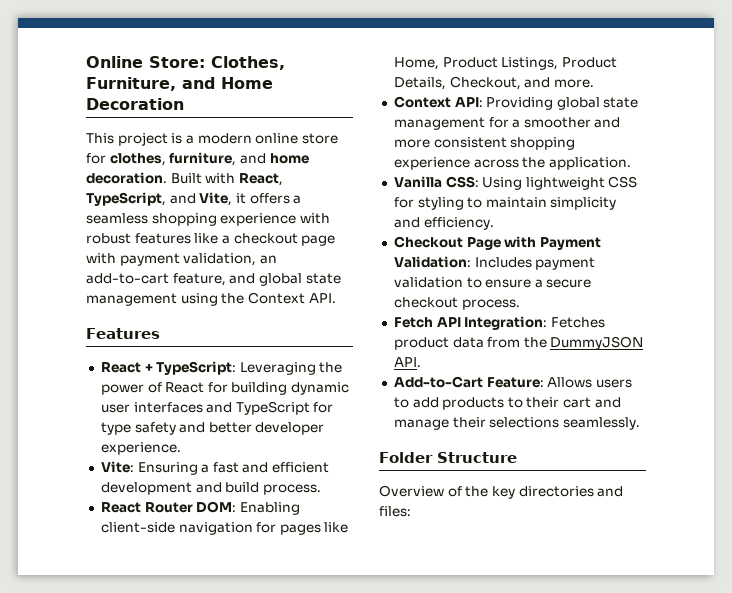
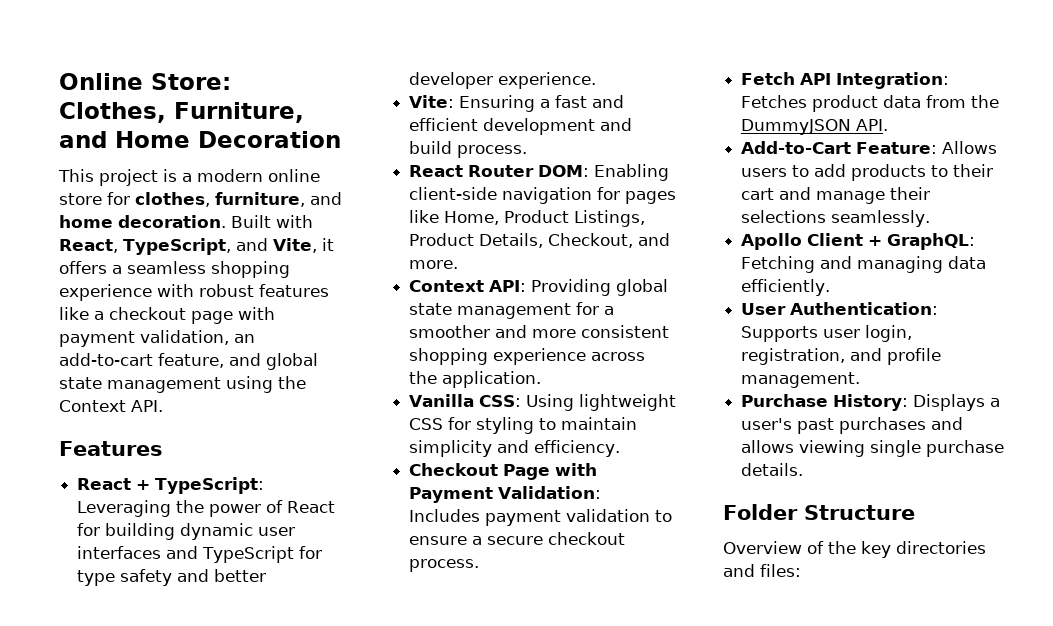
(640, 423) none -> [741,233,976,250] [741,256,987,273] [741,279,831,296] [741,302,939,315] [741,325,913,342] [741,348,942,365] [741,372,861,388] [741,394,1001,411] [741,417,964,434] [741,440,1005,457] [741,463,804,476] // Apollo Client + GraphQL: Fetching and managing data efficiently. // User Authentication: Supports user login, registration, and profile management. // Purchase History: Displays a user's past purchases and allows viewing single purchase details.

